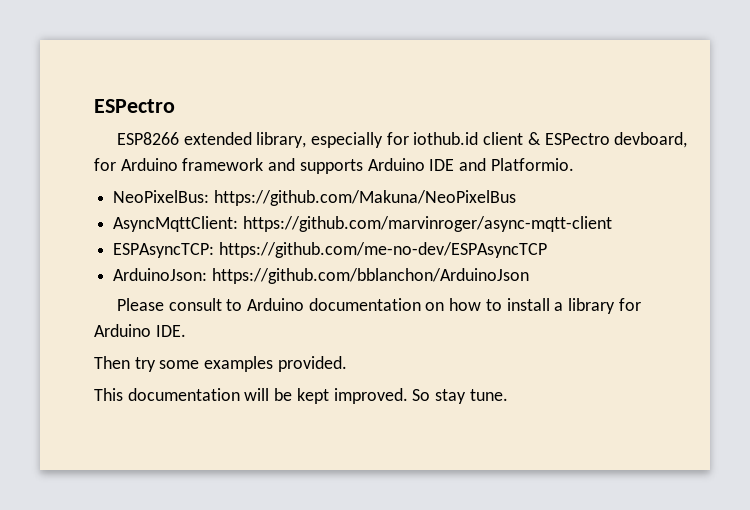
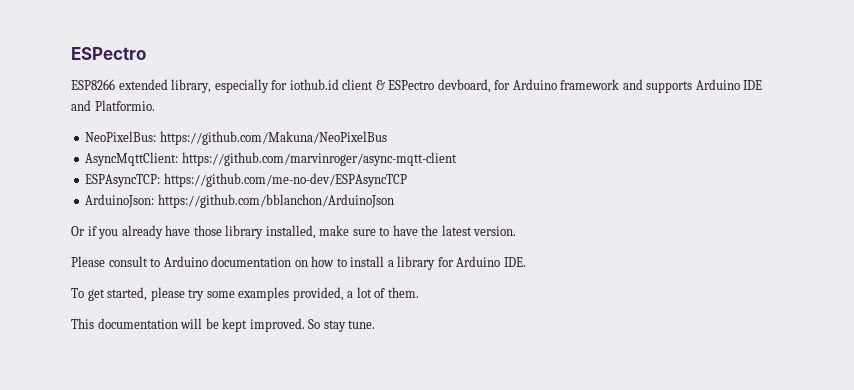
(529, 276) none -> [71,225,517,239] // Or if you already have those library installed, make sure to have the latest version.
[94,356,347,372] Then try some examples provided. -> [71,287,419,301] To get started, please try some examples provided, a lot of them.

